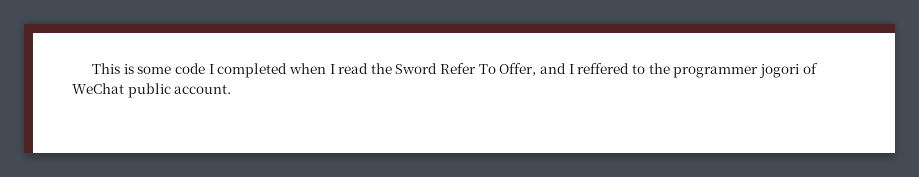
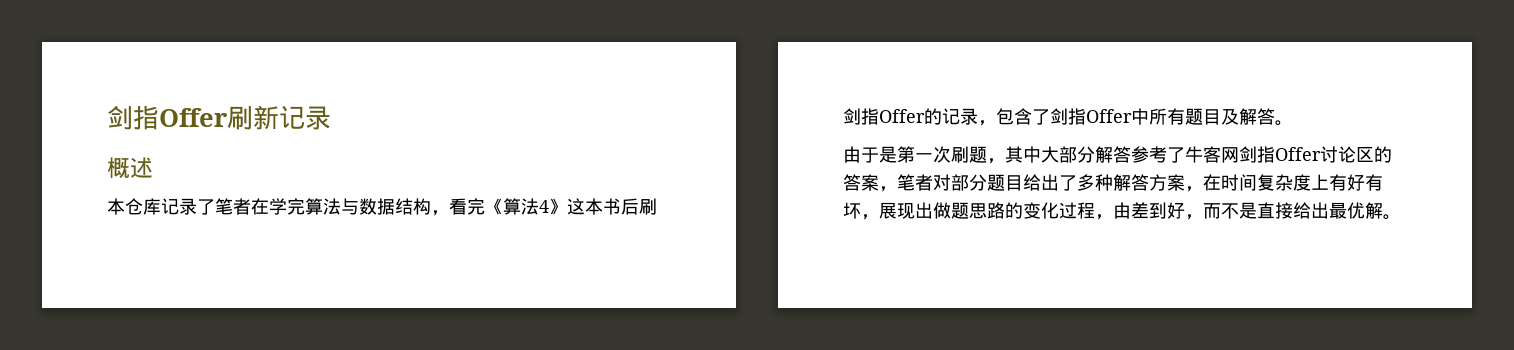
[92,63,818,78] [72,83,232,98] This is some code I completed when I read the Sword Refer To Offer, and I reffered to the programmer jogori of WeChat public account. -> [107,105,331,130] [107,157,153,179] [107,198,657,216] [843,108,1293,126] [843,146,1392,164] [843,174,1383,192] [843,202,1401,220] 剑指Offer刷新记录 // 概述 // 本仓库记录了笔者在学完算法与数据结构，看完《算法4》这本书后刷剑指Offer的记录，包含了剑指Offer中所有题目及解答。 // 由于是第一次刷题，其中大部分解答参考了牛客网剑指Offer讨论区的答案，笔者对部分题目给出了多种解答方案，在时间复杂度上有好有坏，展现出做题思路的变化过程，由差到好，而不是直接给出最优解。

